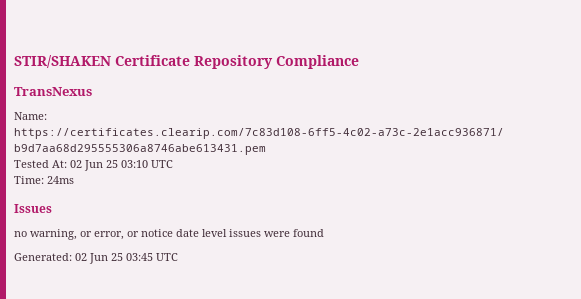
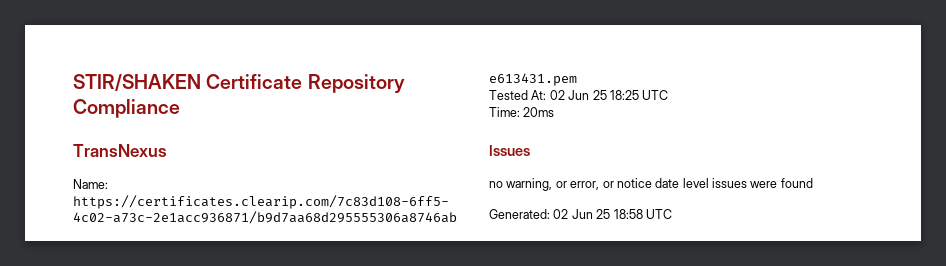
[121,160,148,168] 03:10 -> [609,90,639,100] 18:25
[47,176,74,184] 24ms -> [523,107,555,117] 20ms
[126,253,153,261] 03:45 -> [613,209,643,219] 18:58

